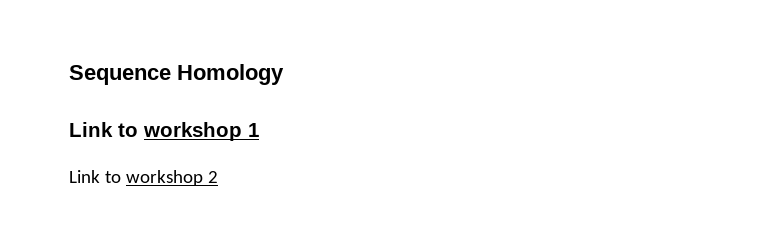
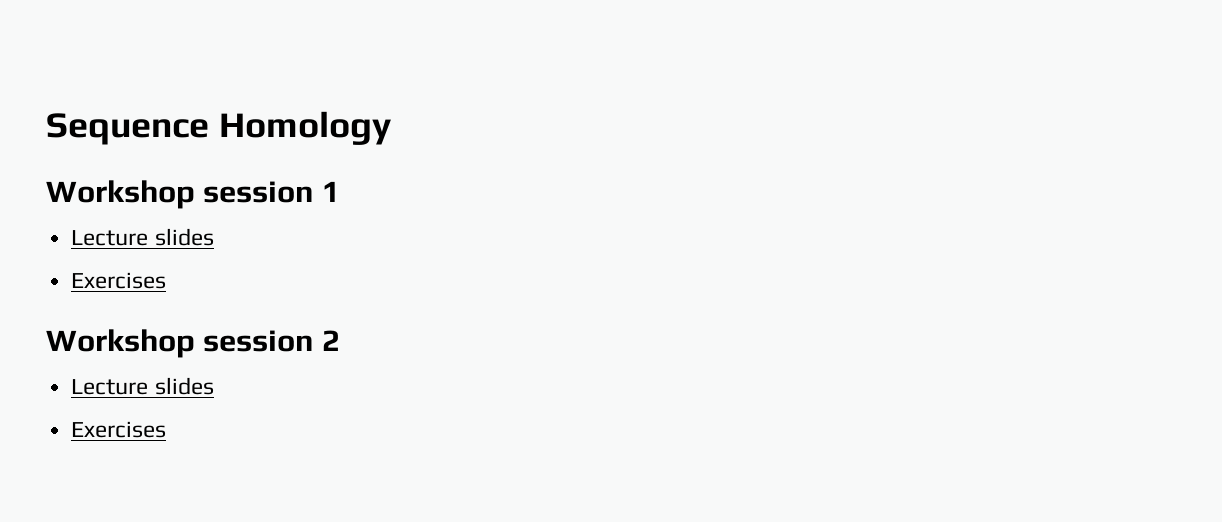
[69,122,259,141] [69,170,218,186] Link to workshop 1 // Link to workshop 2 -> [46,180,340,209] [71,228,214,246] [71,272,167,289] [46,329,340,358] [71,377,214,395] [71,421,167,438] Workshop session 1 // Lecture slides // Exercises // Workshop session 2 // Lecture slides // Exercises

